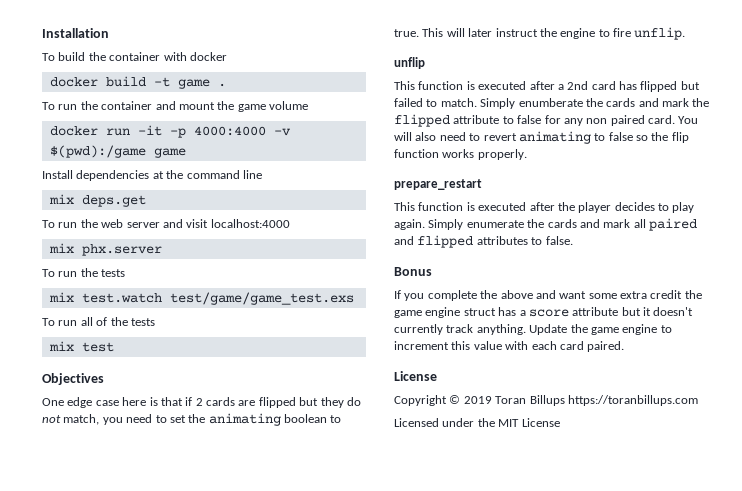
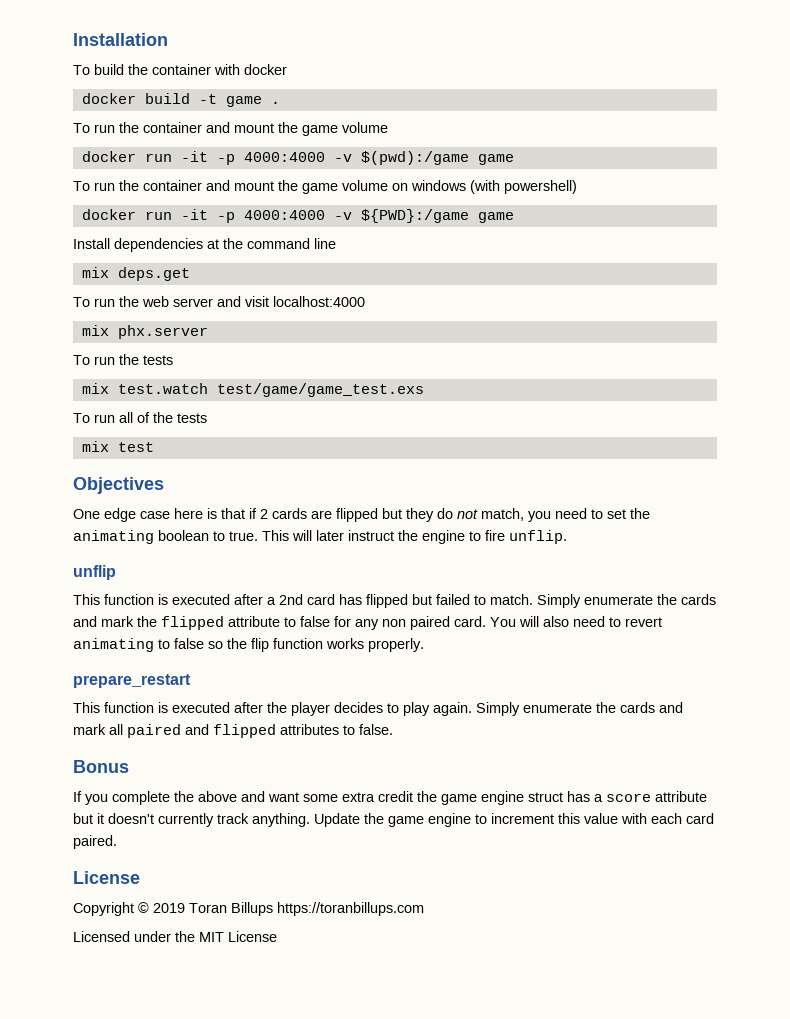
(186, 153) none -> [73,180,577,194] [81,209,514,223] // To run the container and mount the game volume on windows (with powershell) // docker run -it -p 4000:4000 -v ${PWD}:/game game
[518,98,583,107] enumberate -> [584,595,653,605] enumerate

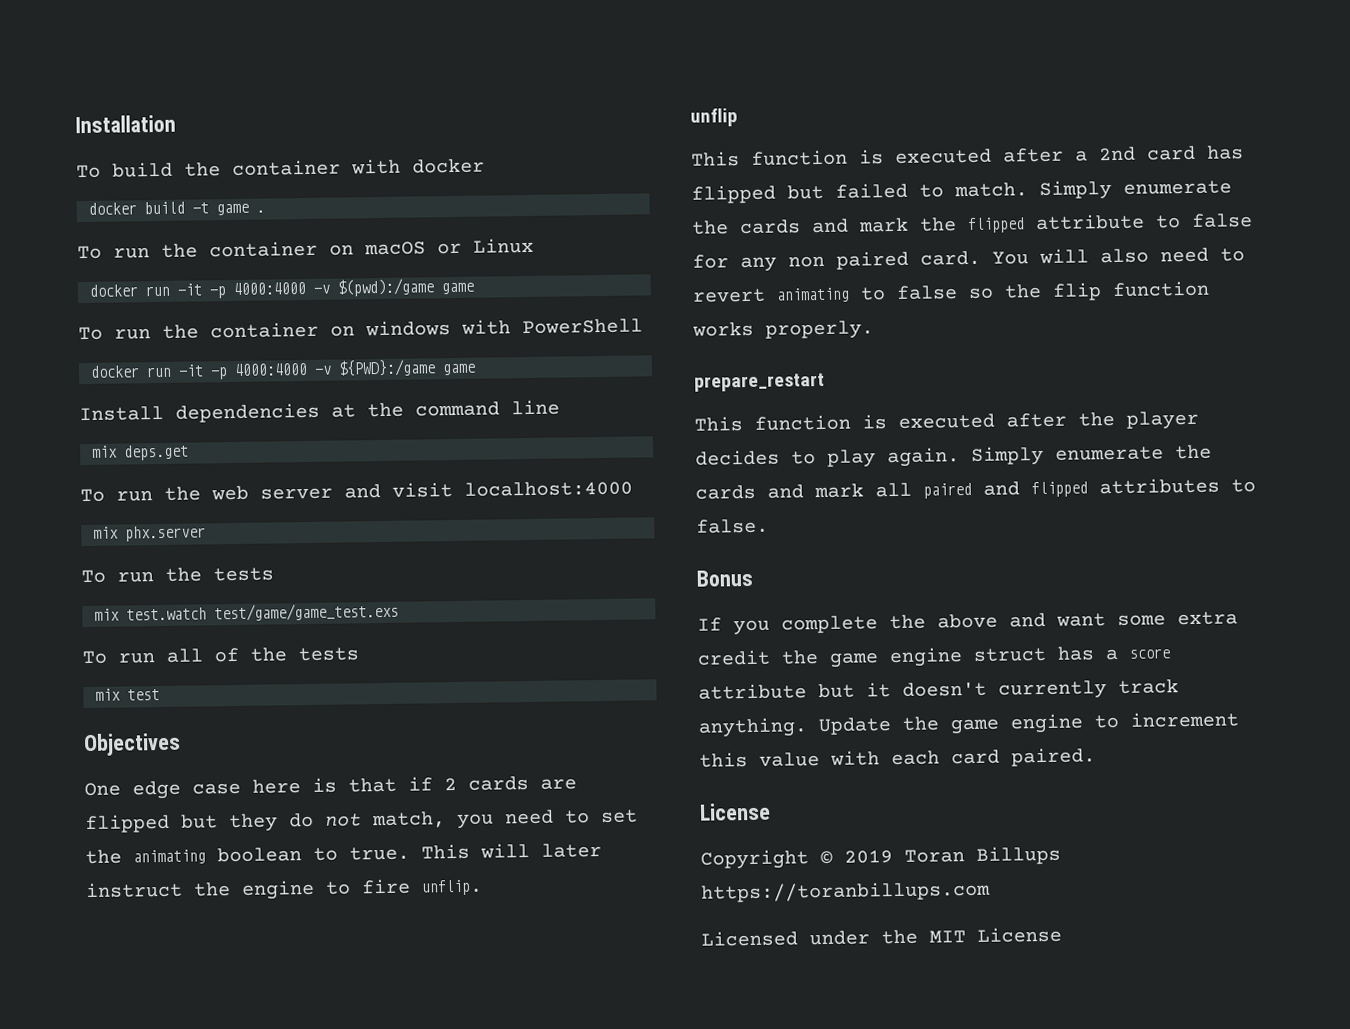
[206,122,388,136] and mount the game volume -> [329,237,534,256] on macOS or Linux
[206,180,577,194] and mount the game volume on windows (with powershell) -> [330,318,643,337] on windows with PowerShell

